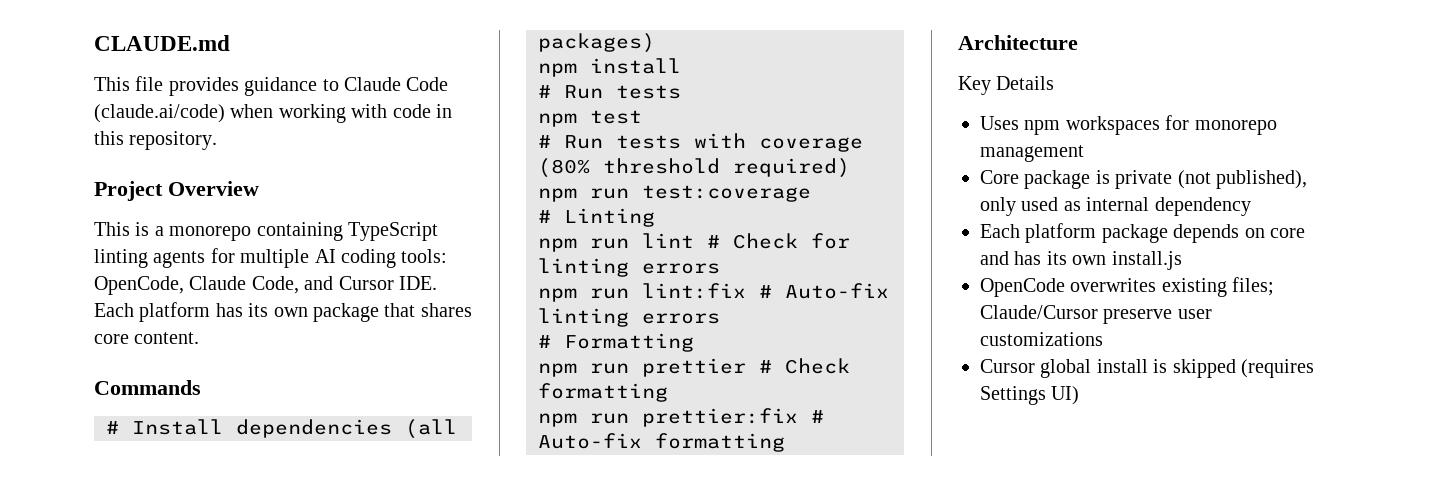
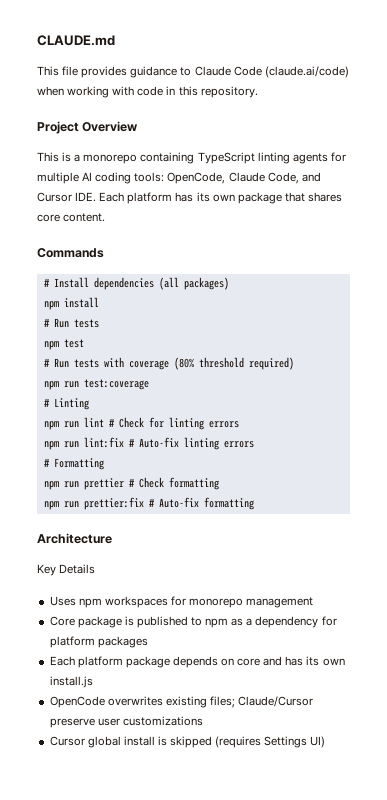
[1115,170,1307,189] [980,197,1251,216] private (not published), only used as internal dependency -> [136,616,337,628] [49,636,148,648] published to npm as a dependency for platform packages

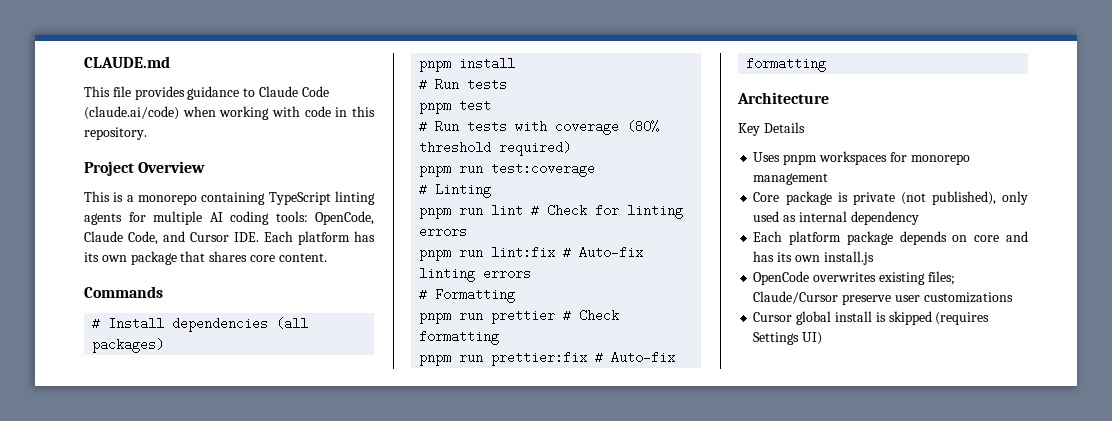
[43,301,59,310] npm -> [419,61,452,72] pnpm
[43,341,59,350] npm -> [419,103,452,114] pnpm
[43,381,59,390] npm -> [419,166,452,177] pnpm
[43,421,59,430] npm -> [419,208,452,219] pnpm
[43,441,59,450] npm -> [419,250,452,261] pnpm
[43,481,59,490] npm -> [419,313,452,324] pnpm
[43,501,59,510] npm -> [419,355,452,366] pnpm
[78,598,102,608] npm -> [783,154,818,165] pnpm
[136,616,337,628] [49,636,148,648] published to npm as a dependency for platform packages -> [852,191,1028,205] [753,211,919,225] private (not published), only used as internal dependency

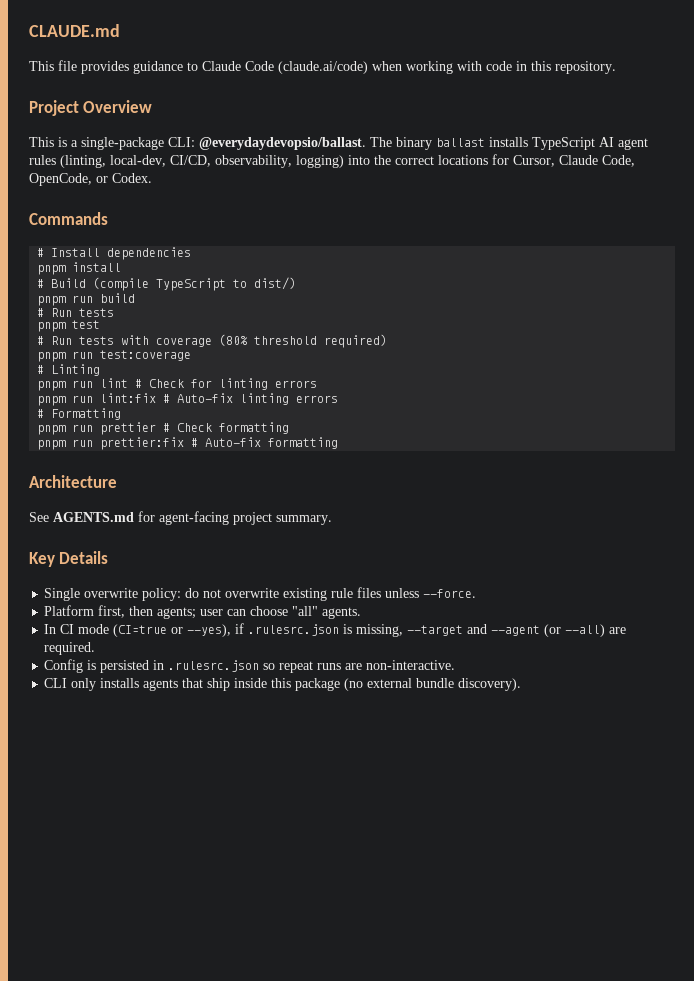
[138,191,375,205] [84,211,374,225] [84,231,375,245] [84,251,327,265] monorepo containing TypeScript linting agents for multiple AI coding tools: OpenCode, Claude Code, and Cursor IDE. Each platform has its own package that shares core content. -> [81,137,648,150] [29,154,635,168] [29,173,152,186] single-package CLI: @everydaydevopsio/ballast. The binary ballast installs TypeScript AI agent rules (linting, local-dev, CI/CD, observability, logging) into the correct locations for Cursor, Claude Code, OpenCode, or Codex.
[276,317,309,330] [92,338,165,353] (all packages) -> (192, 253) none
(516, 63) none -> [37,277,297,291] [37,293,136,306] // # Build (compile TypeScript to dist/) // pnpm run build
[738,122,805,136] [753,151,970,165] [753,173,829,185] [753,191,1028,205] [753,211,919,225] [753,231,1028,245] [753,251,874,265] [753,271,955,285] [753,291,1013,305] [753,311,990,325] [753,332,823,345] Key Details // Uses pnpm workspaces for monorepo management // Core package is private (not published), only used as internal dependency // Each platform package depends on core and has its own install.js // OpenCode overwrites existing files; Claude/Cursor preserve user customizations // Cursor global install is skipped (requires Settings UI) -> [29,511,332,525] [29,551,109,567] [44,587,477,601] [44,605,362,619] [44,623,627,637] [44,642,96,655] [44,659,456,673] [44,678,522,691] See AGENTS.md for agent-facing project summary. // Key Details // Single overwrite policy: do not overwrite existing rule files unless --force. // Platform first, then agents; user can choose "all" agents. // In CI mode (CI=true or --yes), if .rulesrc.json is missing, --target and --agent (or --all) are required. // Config is persisted in .rulesrc.json so repeat runs are non-interactive. // CLI only installs agents that ship inside this package (no external bundle discovery).

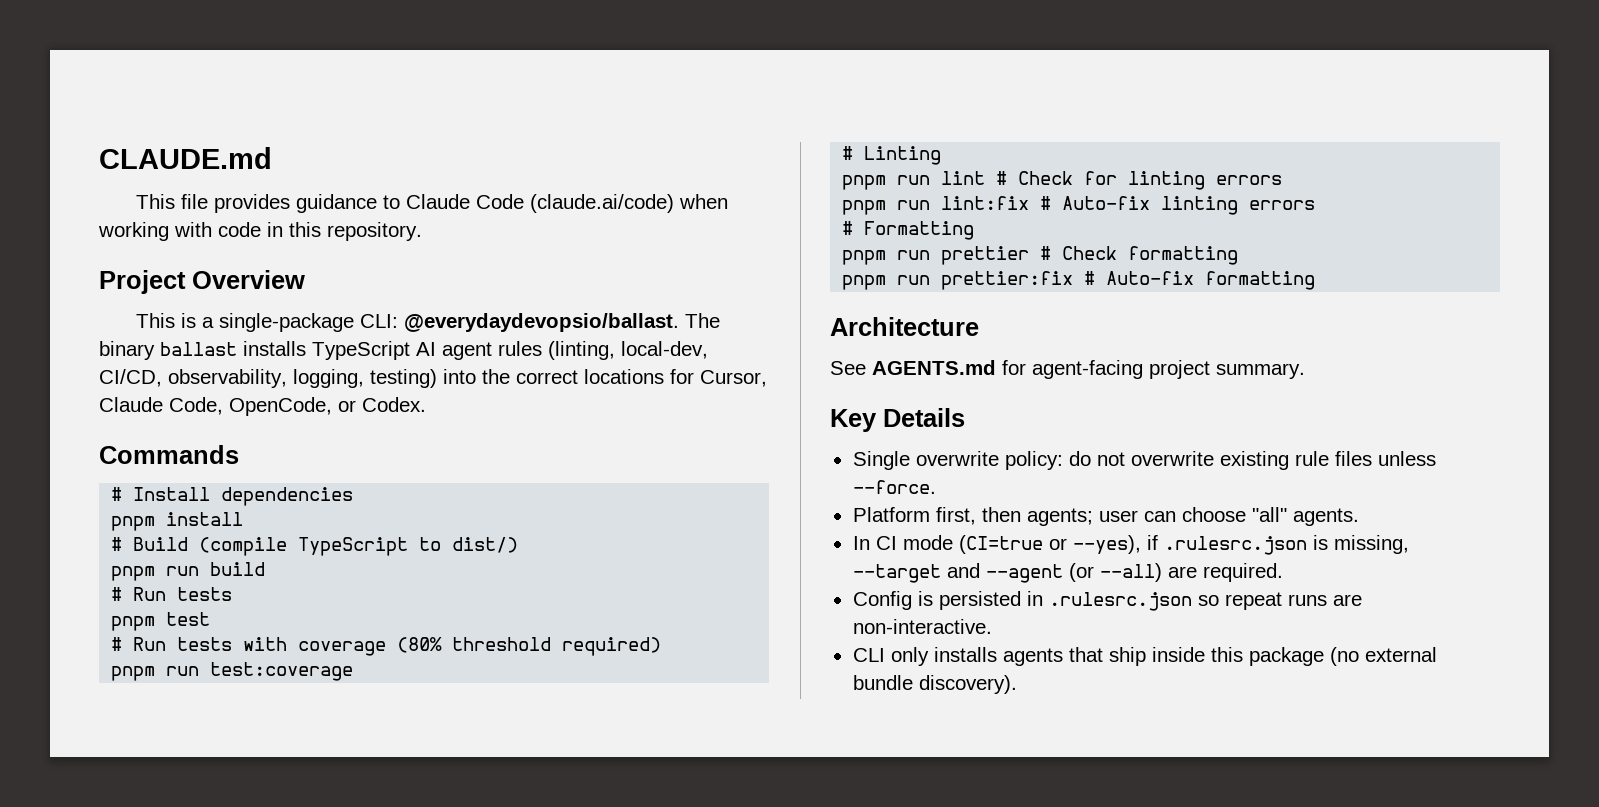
[296,155,344,168] logging) -> [293,369,437,388] logging, testing)

